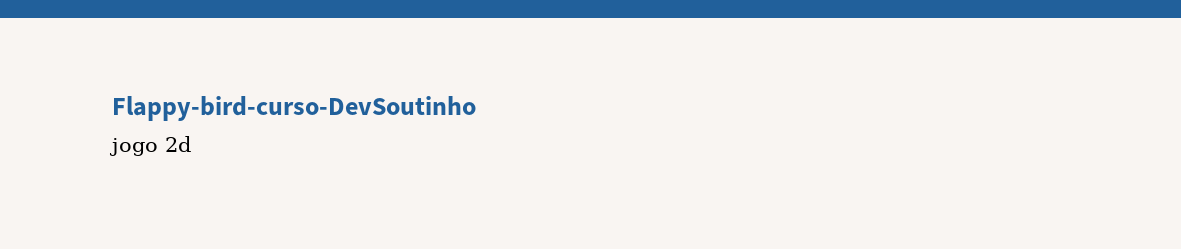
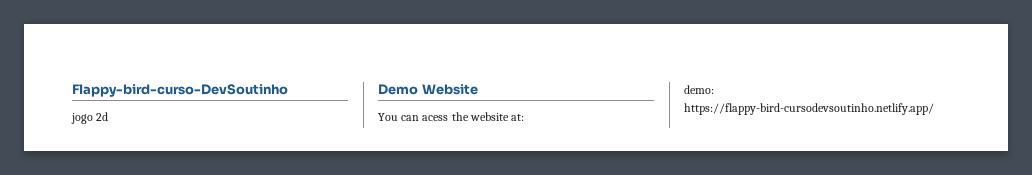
(191, 144) none -> [378,84,478,95] [378,112,525,121] [684,85,714,94] [684,103,934,115] // Demo Website // You can acess the website at: // demo: https://flappy-bird-cursodevsoutinho.netlify.app/

